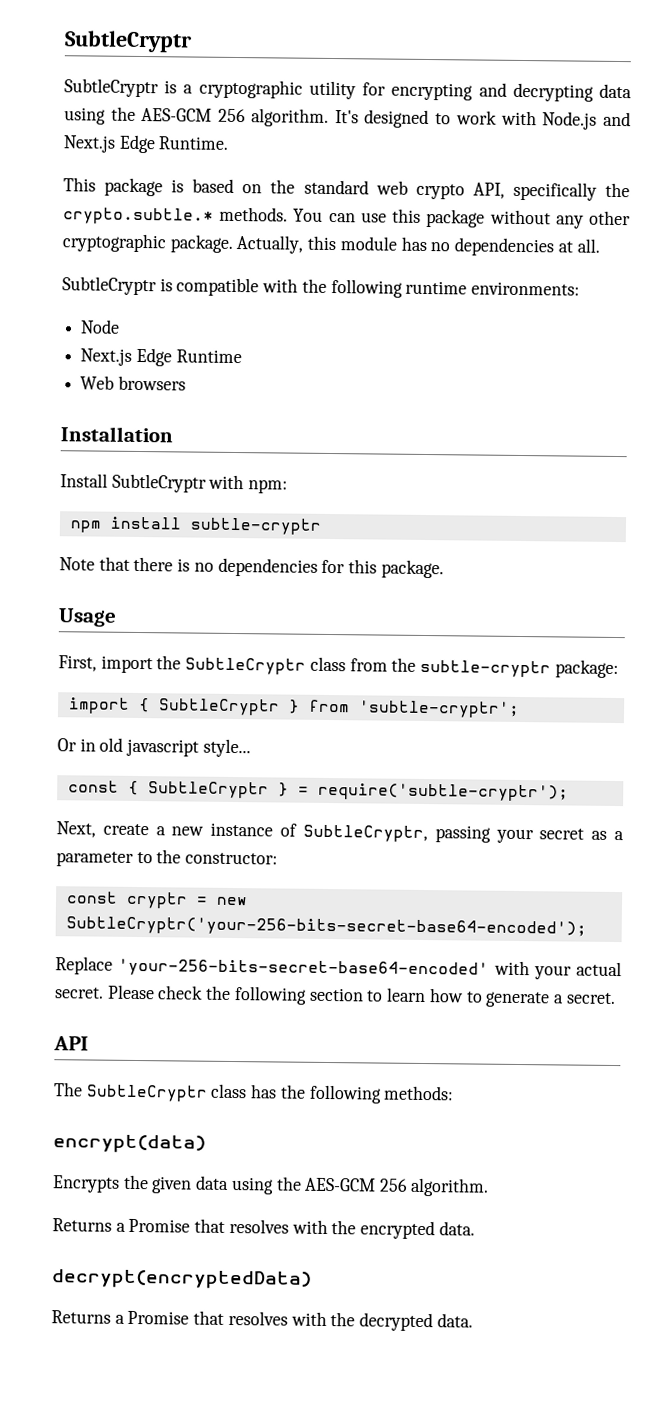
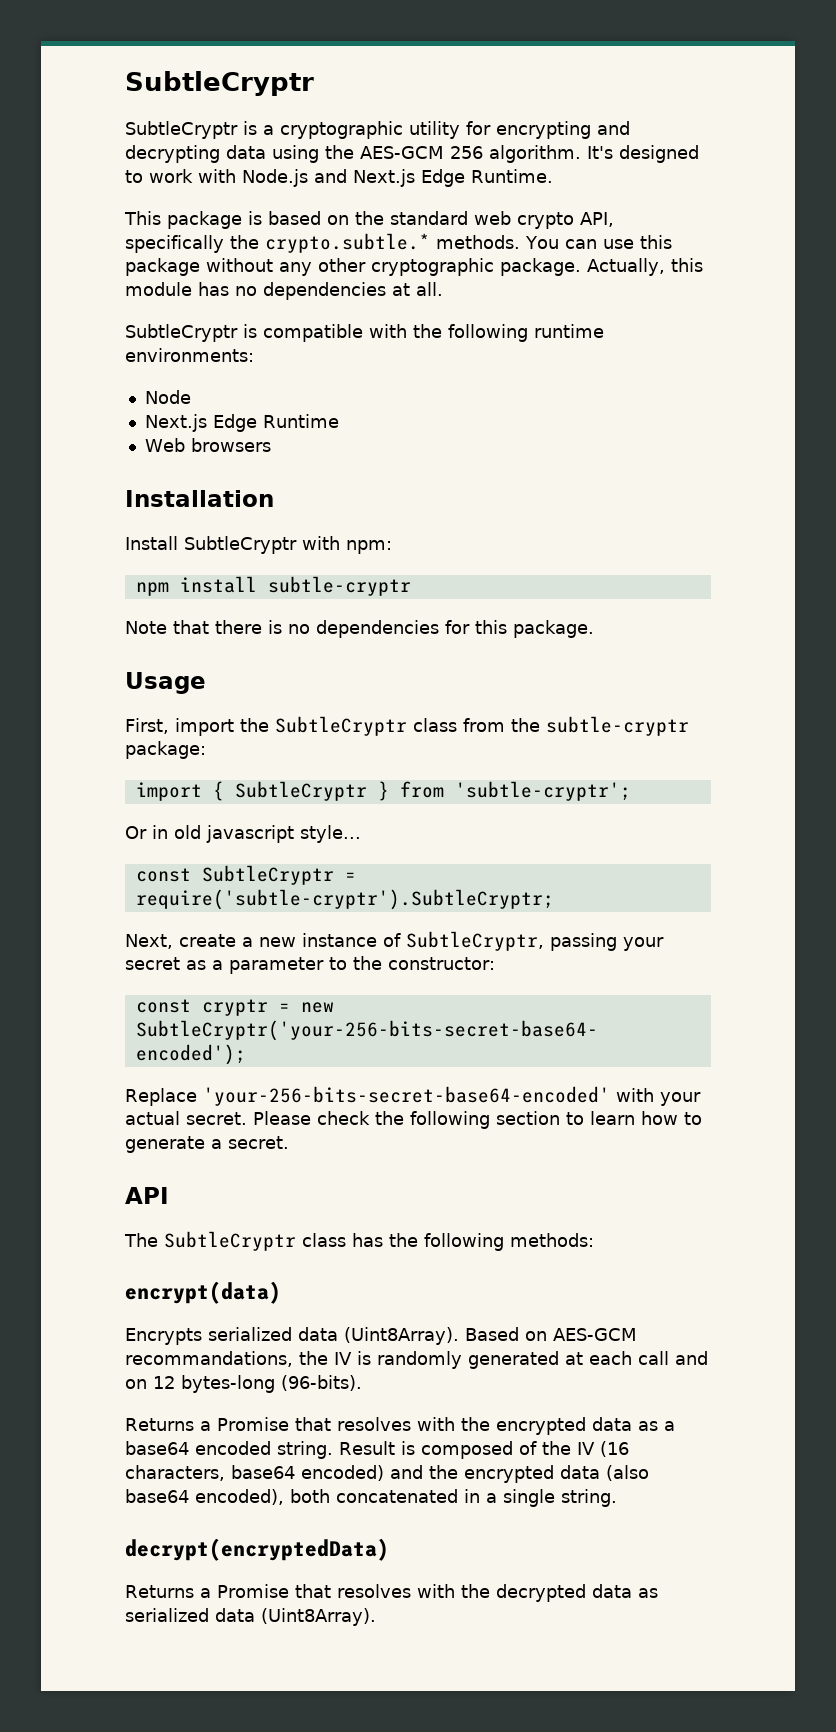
[127,780,569,802] { SubtleCryptr } = require('subtle-cryptr'); -> [201,865,356,885] [135,889,554,910] SubtleCryptr = require('subtle-cryptr').SubtleCryptr;
[123,1174,489,1197] the given data using the AES-GCM 256 algorithm. -> [208,1327,637,1345] [125,1351,708,1369] [125,1375,362,1393] serialized data (Uint8Array). Based on AES-GCM recommandations, the IV is randomly generated at each call and on 12 bytes-long (96-bits).
[438,1221,475,1236] data. -> [591,1417,675,1431] [125,1441,629,1459] [125,1465,649,1483] [125,1489,617,1507] data as a base64 encoded string. Result is composed of the IV (16 characters, base64 encoded) and the encrypted data (also base64 encoded), both concatenated in a single string.
[436,1313,473,1328] data. -> [591,1584,658,1598] [125,1608,376,1626] data as serialized data (Uint8Array).

